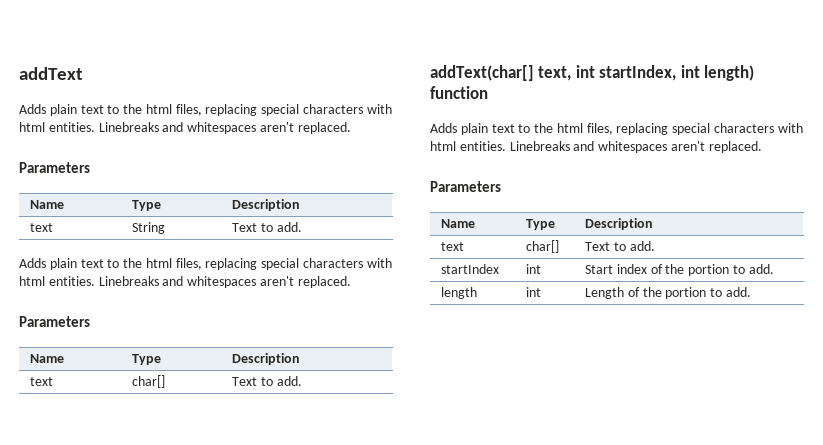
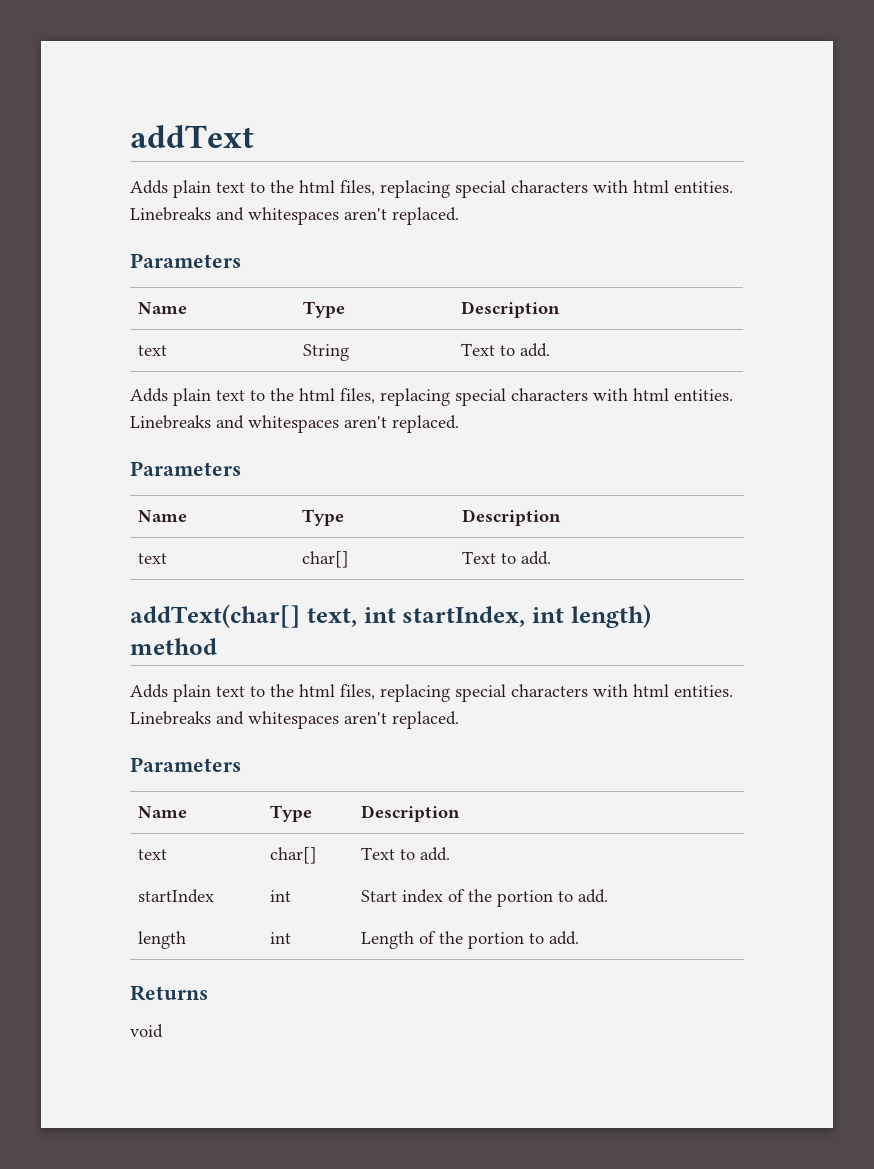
[430,86,488,99] function -> [130,638,217,655] method
(752, 292) none -> [130,985,208,1001] [130,1024,163,1038] // Returns // void

